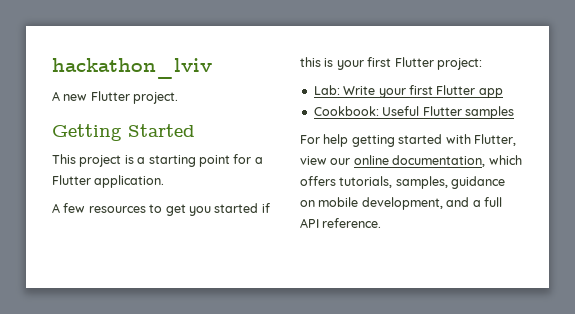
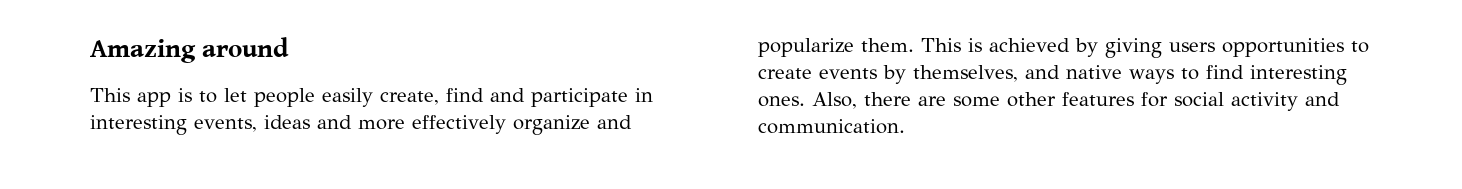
[52,58,212,79] [52,91,179,104] [52,124,195,141] [52,154,263,167] [52,175,165,188] [52,203,270,216] [300,57,482,70] [313,85,503,98] [313,106,514,119] [300,134,516,147] [300,155,522,167] [300,176,506,189] [300,197,502,210] [300,218,382,228] hackathon_lviv // A new Flutter project. // Getting Started // This project is a starting point for a Flutter application. // A few resources to get you started if this is your first Flutter project: // Lab: Write your first Flutter app // Cookbook: Useful Flutter samples // For help getting started with Flutter, view our online documentation, which offers tutorials, samples, guidance on mobile development, and a full API reference. -> [90,37,290,63] [90,88,653,107] [90,115,632,135] [758,38,1369,58] [758,65,1347,85] [758,92,1340,111] [758,119,905,134] Amazing around // This app is to let people easily create, find and participate in interesting events, ideas and more effectively organize and popularize them. This is achieved by giving users opportunities to create events by themselves, and native ways to find interesting ones. Also, there are some other features for social activity and communication.

